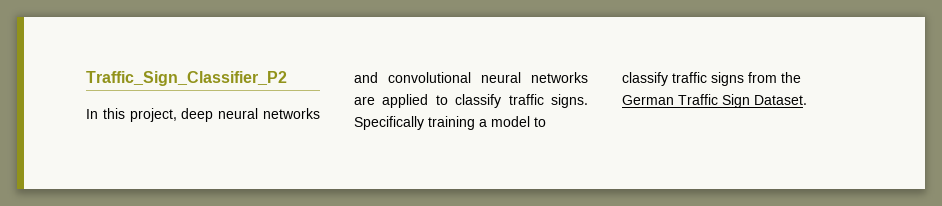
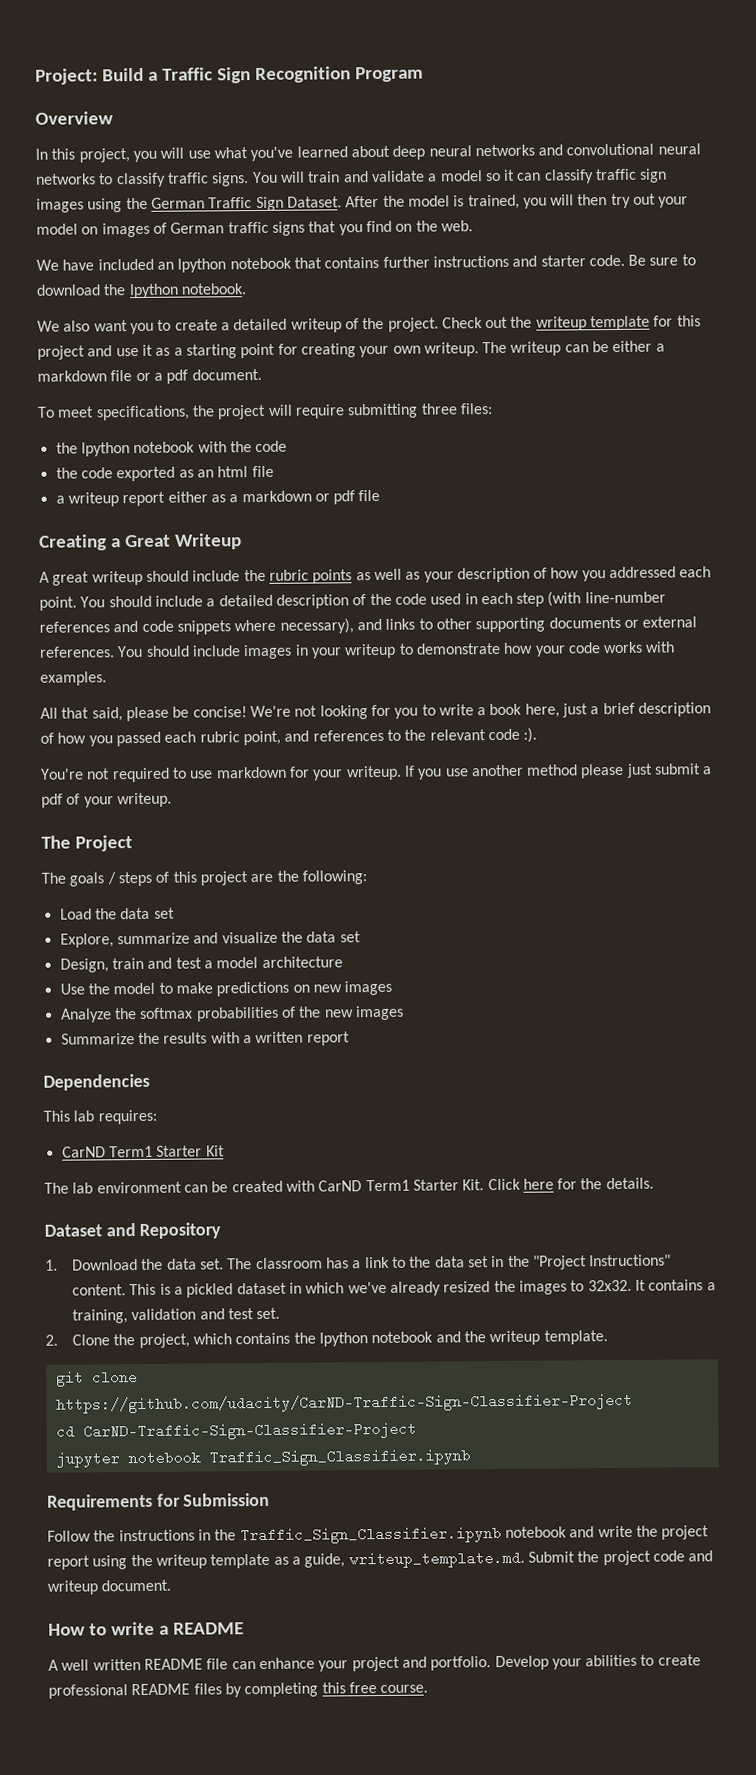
[86,71,287,86] [86,108,177,122] Traffic_Sign_Classifier_P2 // In this project, -> [35,66,423,85] [35,111,114,125] [35,145,390,163] Project: Build a Traffic Sign Recognition Program // Overview // In this project, you will use what you've learned about
[354,94,429,108] are applied -> (96, 179) none
[354,116,546,130] [622,72,777,86] Specifically training a model to classify traffic signs from -> [252,168,668,184] [36,198,123,213] You will train and validate a model so it can classify traffic sign images using
(807, 100) none -> [345,193,689,210] [36,220,473,238] [36,254,696,273] [36,283,247,299] [37,315,701,335] [37,340,665,360] [37,368,262,384] [37,403,493,421] [55,440,288,457] [55,465,274,482] [55,489,381,507] [39,533,242,551] [39,566,712,586] [39,591,666,611] [39,616,698,635] [39,641,676,660] [40,671,107,686] [40,702,712,722] [40,727,538,747] [40,763,713,783] [41,792,172,808] [41,835,133,852] [41,870,367,887] [59,907,175,920] [59,931,361,948] [59,956,343,973] [59,980,393,997] [60,1005,404,1023] [60,1031,350,1046] [43,1073,150,1091] [43,1109,157,1125] [61,1145,225,1158] [44,1177,654,1194] [44,1222,222,1240] [45,1254,672,1271] [72,1279,716,1298] [72,1307,281,1324] [45,1330,608,1349] [55,1370,138,1387] [55,1392,633,1414] [55,1421,417,1441] [55,1448,471,1468] [47,1492,271,1511] [47,1525,710,1545] [47,1550,714,1570] [47,1579,172,1595] [48,1621,244,1636] [48,1654,701,1672] [48,1682,429,1699] After the model is trained, you will then try out your model on images of German traffic signs that you find on the web. // We have included an Ipython notebook that contains further instructions and starter code. Be sure to download the Ipython notebook. // We also want you to create a detailed writeup of the project. Check out the writeup template for this project and use it as a starting point for creating your own writeup. The writeup can be either a markdown file or a pdf document. // To meet specifications, the project will require submitting three files: // the Ipython notebook with the code // the code exported as an html file // a writeup report either as a markdown or pdf file // Creating a Great Writeup // A great writeup should include the rubric points as well as your description of how you addressed each point. You should include a detailed description of the code used in each step (with line-number references and code snippets where necessary), and links to other supporting documents or external references. You should include images in your writeup to demonstrate how your code works with examples. // All that said, please be concise! We're not looking for you to write a book here, just a brief description of how you passed each rubric point, and references to the relevant code :). // You're not required to use markdown for your writeup. If you use another method please just submit a pdf of your writeup. // The Project // The goals / steps of this project are the following: // Load the data set // Explore, summarize and visualize the data set // Design, train and test a model architecture // Use the model to make predictions on new images // Analyze the softmax probabilities of the new images // Summarize the results with a written report // Dependencies // This lab requires: // CarND Term1 Starter Kit // The lab environment can be created with CarND Term1 Starter Kit. Click here for the details. // Dataset and Repository // 1. Download the data set. The classroom has a link to the data set in the "Project Instructions" content. This is a pickled dataset in which we've already resized the images to 32x32. It contains a training, validation and test set. // 2. Clone the project, which contains the Ipython notebook and the writeup template. // git clone https://github.com/udacity/CarND-Traffic-Sign-Classifier-Project // cd CarND-Traffic-Sign-Classifier-Project // jupyter notebook Traffic_Sign_Classifier.ipynb // Requirements for Submission // Follow the instructions in the Traffic_Sign_Classifier.ipynb notebook and write the project report using the writeup template as a guide, writeup_template.md. Submit the project code and writeup document. // How to write a README // A well written README file can enhance your project and portfolio. Develop your abilities to create professional README files by completing this free course.

